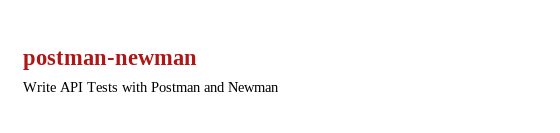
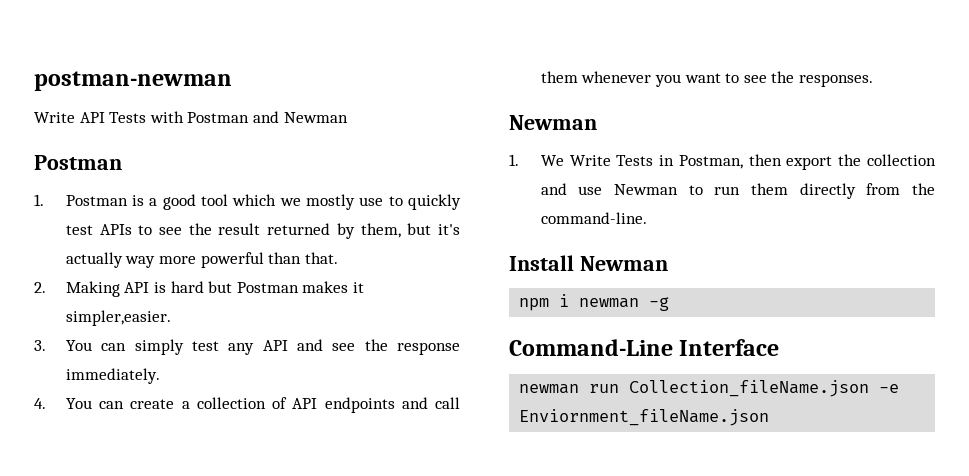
(279, 87) none -> [34,155,122,170] [34,194,461,210] [65,223,460,239] [65,252,338,268] [34,281,364,297] [65,310,171,326] [34,339,461,355] [65,368,160,384] [34,397,460,413] [540,71,873,87] [509,115,597,130] [509,154,936,170] [540,183,935,199] [540,212,647,224] [509,255,668,271] [519,294,670,311] [509,339,780,356] [519,380,900,397] [519,409,770,426] // Postman // 1. Postman is a good tool which we mostly use to quickly test APIs to see the result returned by them, but it's actually way more powerful than that. // 2. Making API is hard but Postman makes it simpler,easier. // 3. You can simply test any API and see the response immediately. // 4. You can create a collection of API endpoints and call them whenever you want to see the responses. // Newman // 1. We Write Tests in Postman, then export the collection and use Newman to run them directly from the command-line. // Install Newman // npm i newman -g // Command-Line Interface // newman run Collection_fileName.json -e Enviornment_fileName.json

